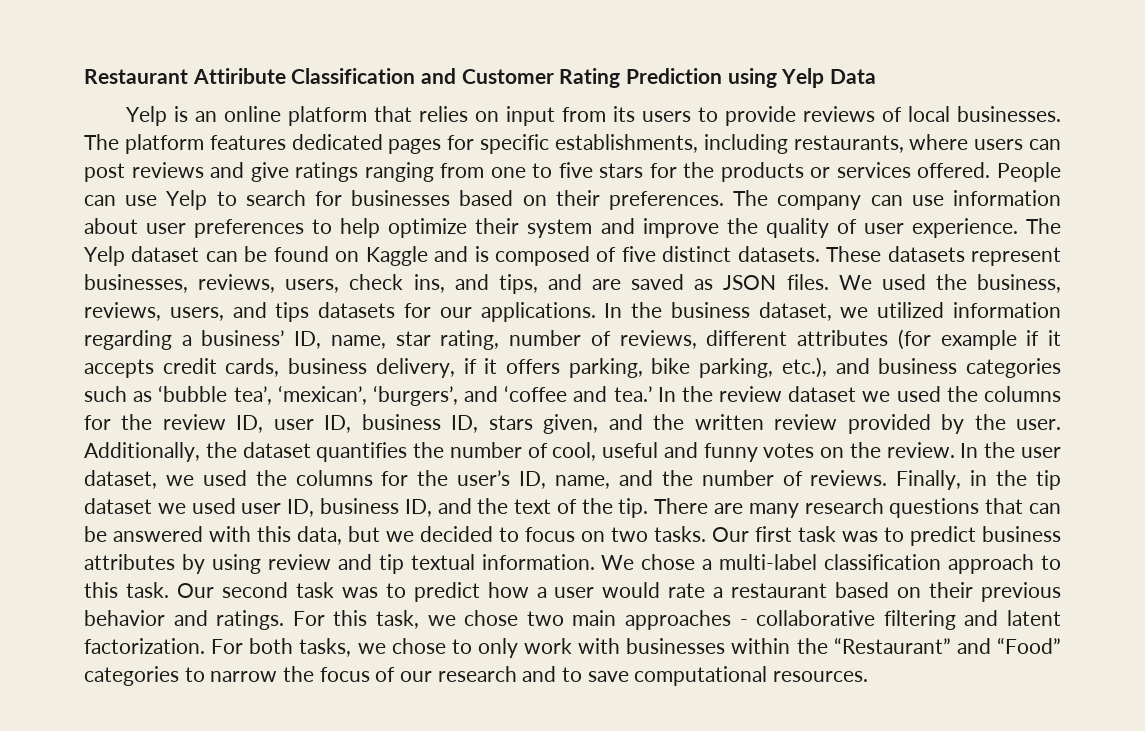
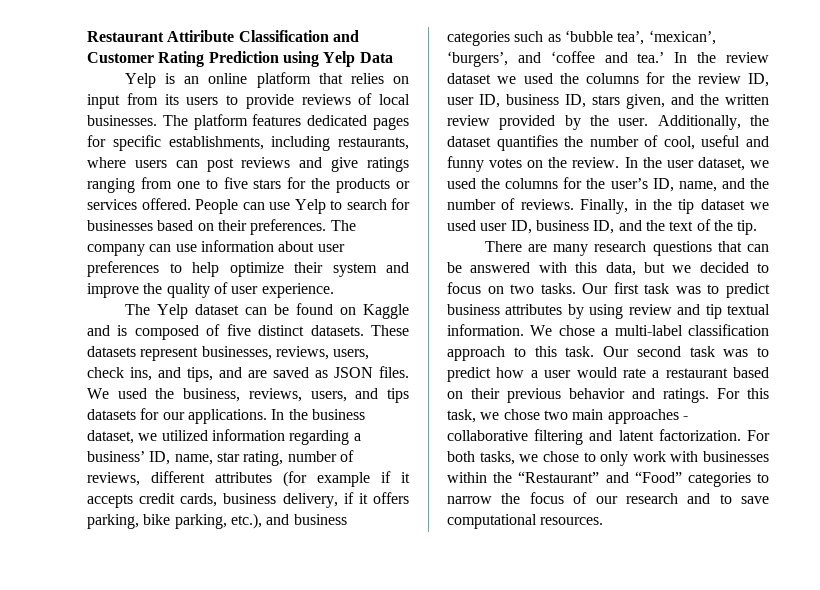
(1018, 228) none -> (334, 290) //
(649, 508) none -> (758, 227) //

